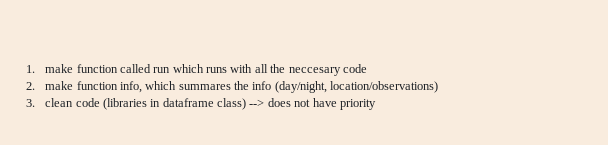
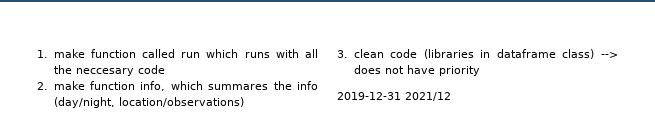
(376, 104) none -> [337,92,451,101] // 2019-12-31 2021/12

